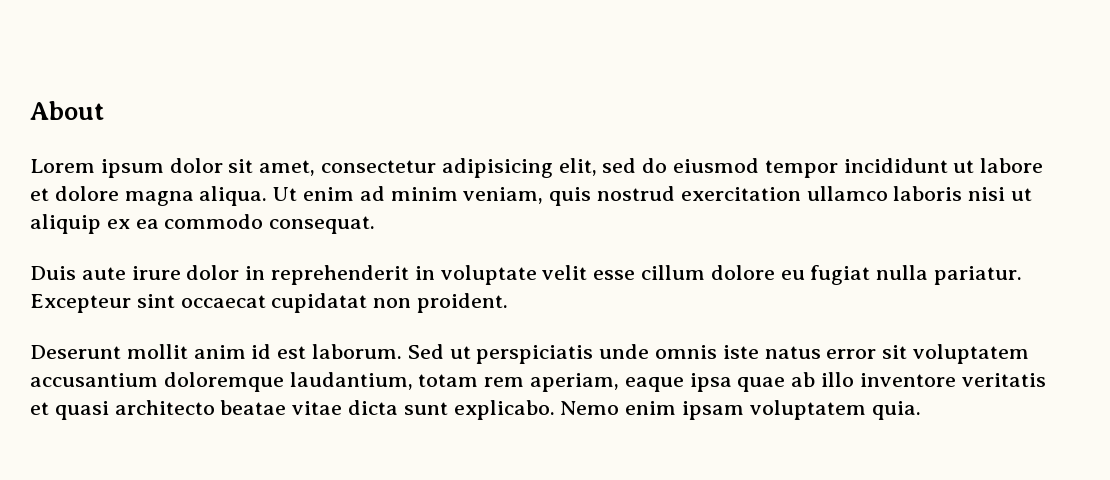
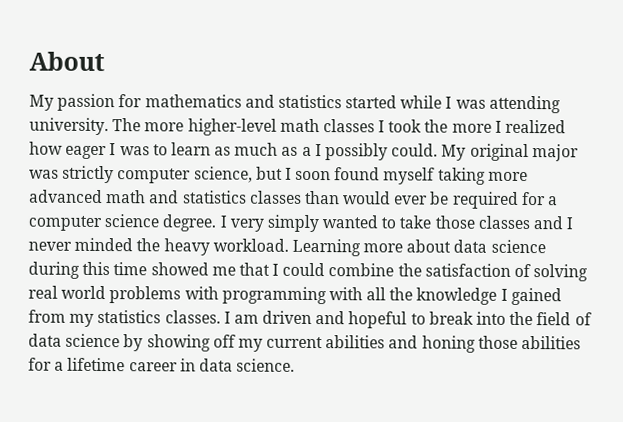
[30,158,1044,178] [30,186,1033,206] [30,214,376,234] [30,265,1023,285] [30,293,509,313] [30,344,1030,364] [30,372,1046,392] [30,400,921,420] Lorem ipsum dolor sit amet, consectetur adipisicing elit, sed do eiusmod tempor incididunt ut labore et dolore magna aliqua. Ut enim ad minim veniam, quis nostrud exercitation ullamco laboris nisi ut aliquip ex ea commodo consequat. // Duis aute irure dolor in reprehenderit in voluptate velit esse cillum dolore eu fugiat nulla pariatur. Excepteur sint occaecat cupidatat non proident. // Deserunt mollit anim id est laborum. Sed ut perspiciatis unde omnis iste natus error sit voluptatem accusantium doloremque laudantium, totam rem aperiam, eaque ipsa quae ab illo inventore veritatis et quasi architecto beatae vitae dicta sunt explicabo. Nemo enim ipsam voluptatem quia. -> [29,93,561,114] [29,117,567,136] [29,141,579,162] [29,165,528,185] [29,189,559,209] [28,214,574,233] [28,237,546,257] [28,261,589,282] [28,285,562,306] [28,309,592,329] [28,333,582,353] [28,357,296,372] My passion for mathematics and statistics started while I was attending university. The more higher-level math classes I took the more I realized how eager I was to learn as much as a I possibly could. My original major was strictly computer science, but I soon found myself taking more advanced math and statistics classes than would ever be required for a computer science degree. I very simply wanted to take those classes and I never minded the heavy workload. Learning more about data science during this time showed me that I could combine the satisfaction of solving real world problems with programming with all the knowledge I gained from my statistics classes. I am driven and hopeful to break into the field of data science by showing off my current abilities and honing those abilities for a lifetime career in data science.

